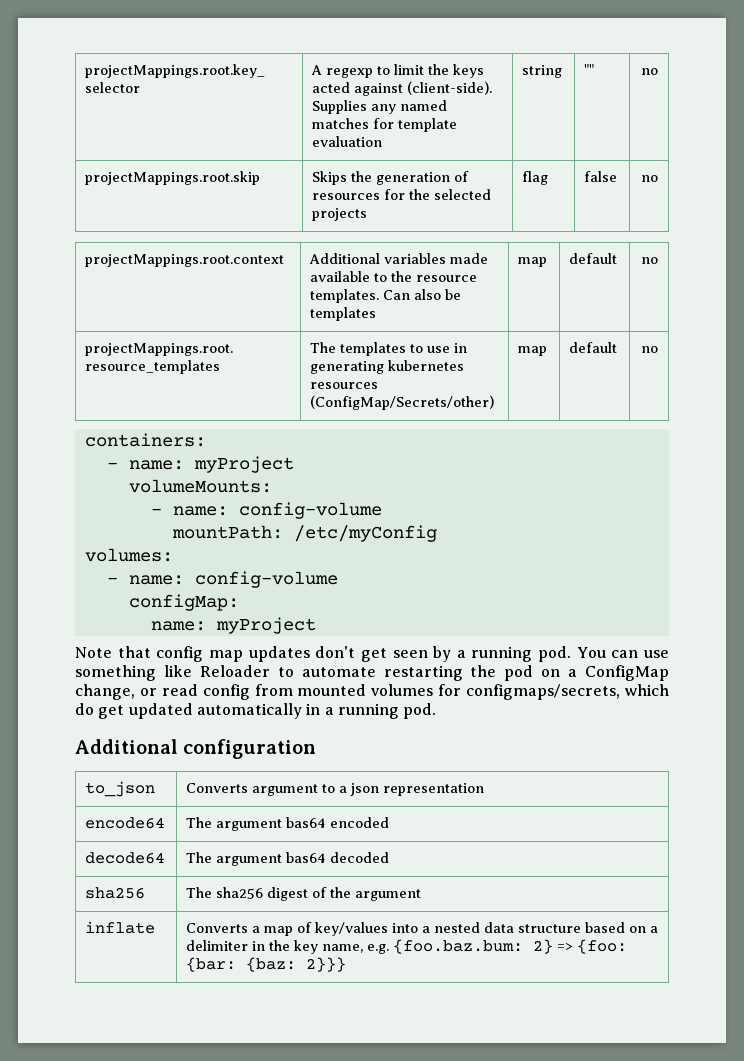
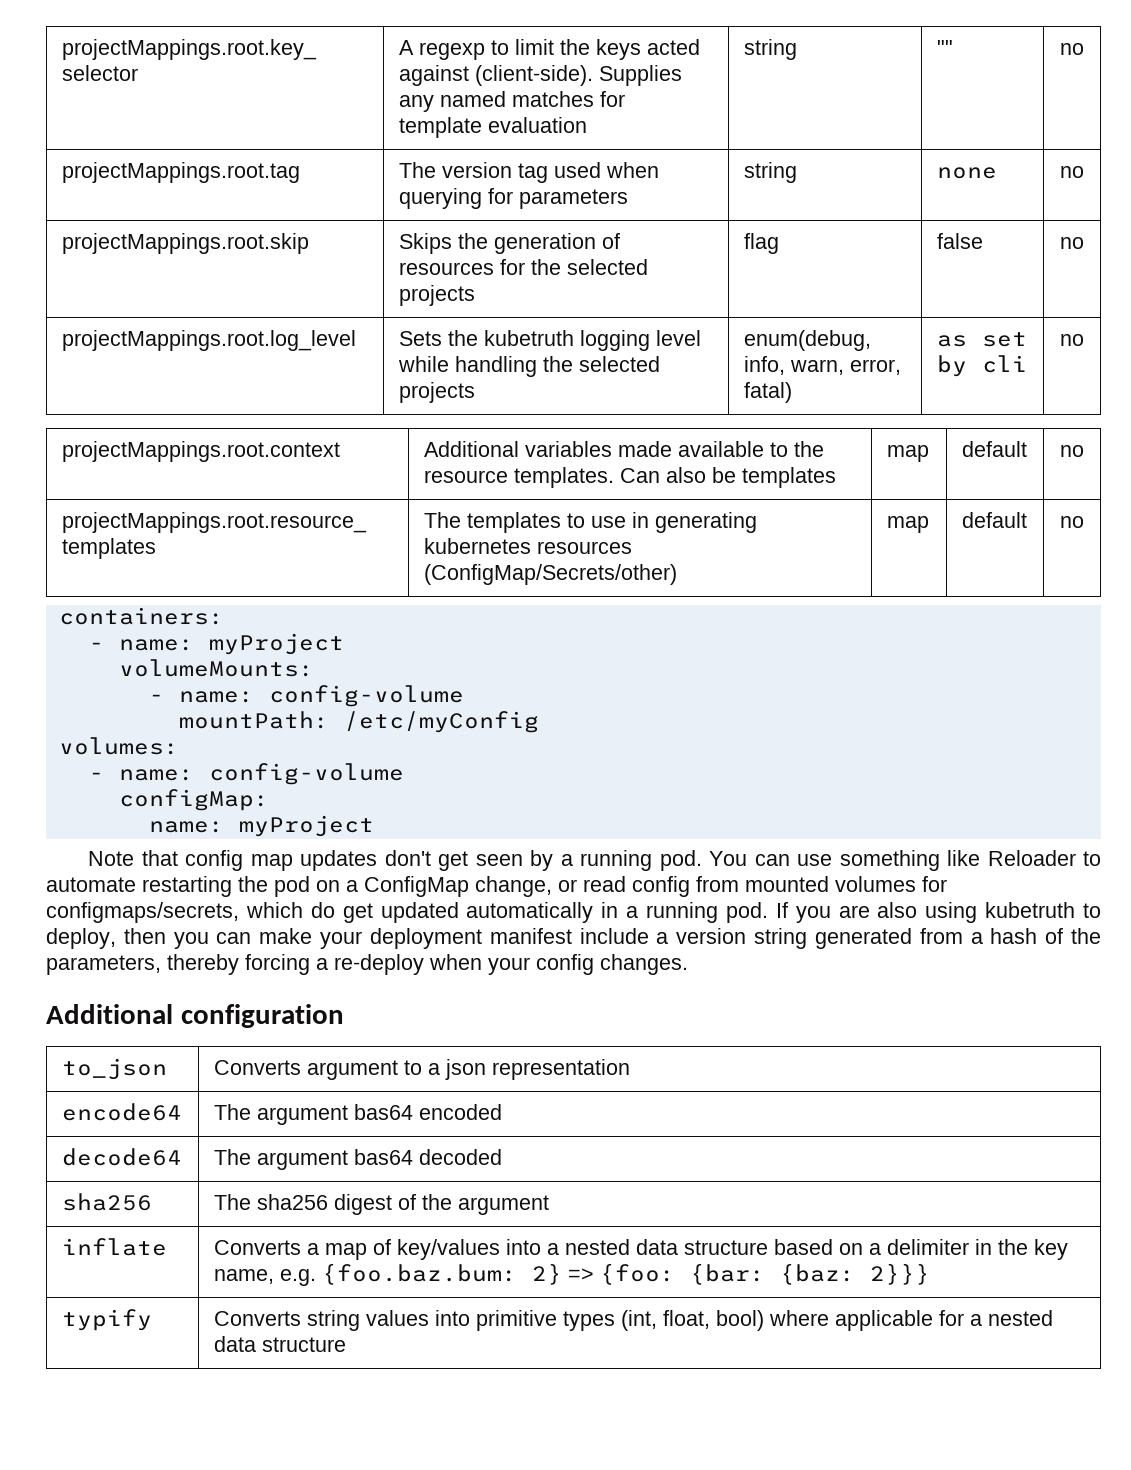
(658, 71) none -> [61,162,300,183] [398,162,659,183] [398,188,628,209] [743,162,797,183] [936,167,997,179] [1060,166,1084,178] // projectMappings.root.tag | The version tag used when querying for parameters | string | none | no
(658, 178) none -> [61,330,356,351] [398,330,701,351] [397,356,660,377] [398,382,475,403] [743,330,871,351] [743,356,901,375] [743,382,792,403] [936,332,1027,347] [936,355,1027,377] [1060,334,1084,346] // projectMappings.root.log_level | Sets the kubetruth logging level while handling the selected projects | enum(debug, info, warn, error, fatal) | as set by cli | no
(437, 711) none -> [775,902,1101,923] [46,928,1102,949] [46,954,688,975] If you are also using kubetruth to deploy, then you can make your deployment manifest include a version string generated from a hash of the parameters, thereby forcing a re-deploy when your config changes.
(347, 964) none -> [61,1309,152,1331] [213,1310,1053,1331] [213,1336,346,1352] // typify | Converts string values into primitive types (int, float, bool) where applicable for a nested data structure

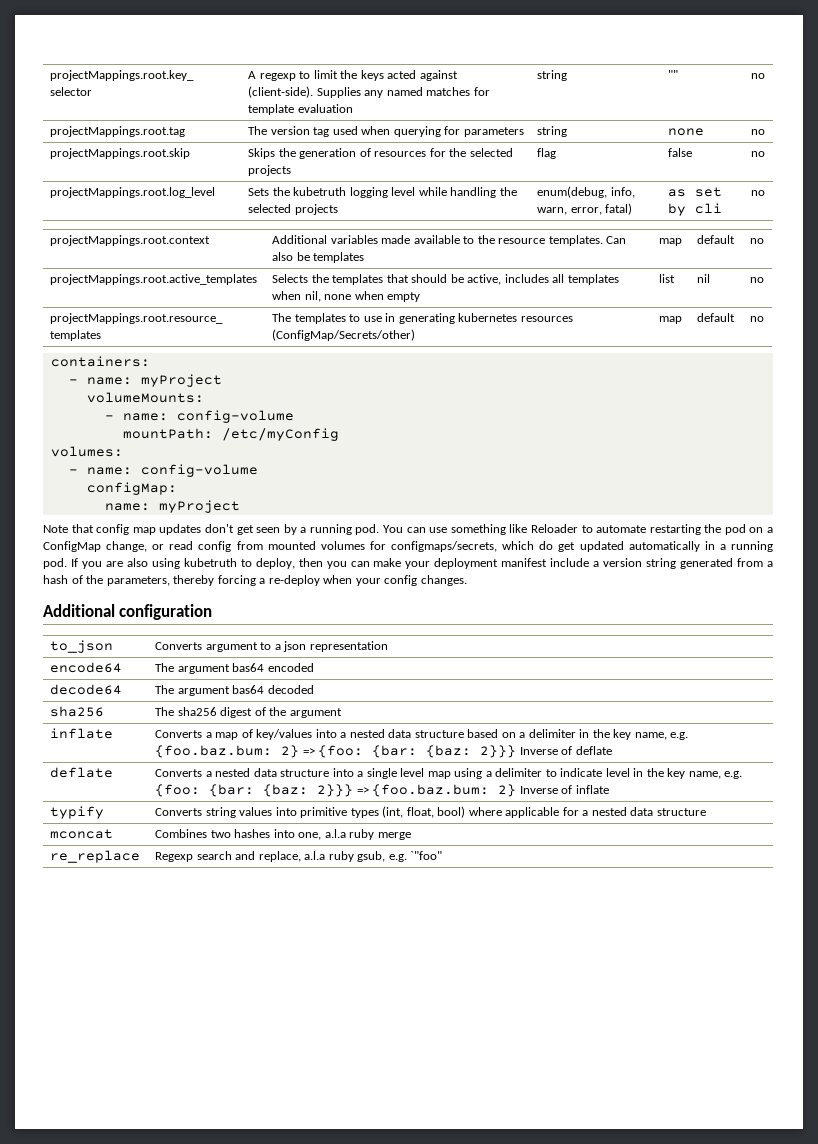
(1084, 451) none -> [50,274,258,285] [272,274,619,285] [272,291,421,302] [659,274,676,283] [697,274,711,283] [750,277,764,283] // projectMappings.root.active_templates | Selects the templates that should be active, includes all templates when nil, none when empty | list | nil | no
(930, 1274) none -> [519,746,612,755] [50,767,114,778] [155,768,743,779] [155,784,609,797] Inverse of deflate // deflate | Converts a nested data structure into a single level map using a delimiter to indicate level in the key name, e.g. {foo: {bar: {baz: 2}}} => {foo.baz.bum: 2} Inverse of inflate
(346, 1344) none -> [50,829,114,839] [155,829,411,840] [50,850,141,863] [155,851,443,862] // mconcat | Combines two hashes into one, a.l.a ruby merge // re_replace | Regexp search and replace, a.l.a ruby gsub, e.g. `"foo"

